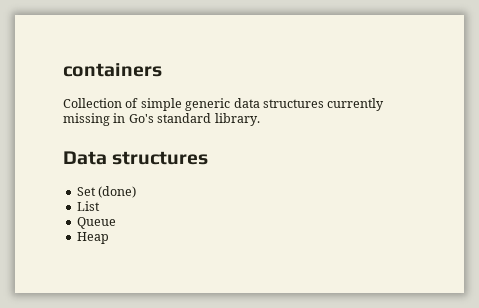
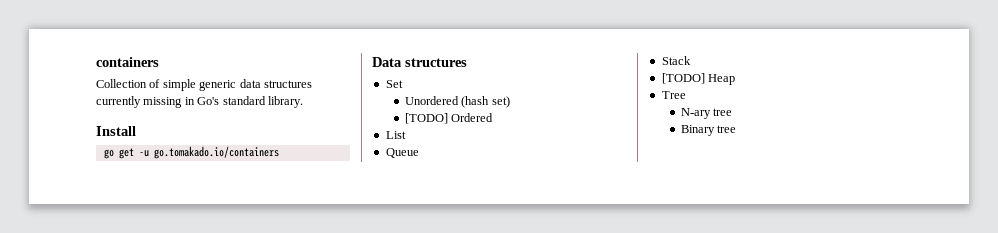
[63,151,209,165] [76,186,137,198] Data structures // Set (done) -> [96,126,136,136] [103,146,279,159] [372,57,467,67] [385,80,403,88] [404,96,510,108] [404,113,494,124] Install // go get -u go.tomakado.io/containers // Data structures // Set // Unordered (hash set) // [TODO] Ordered
(116, 223) none -> [661,56,691,65] [661,73,705,84] Stack // [TODO]
(109, 238) none -> [661,91,686,99] [680,108,733,119] [680,125,737,136] // Tree // N-ary tree // Binary tree

